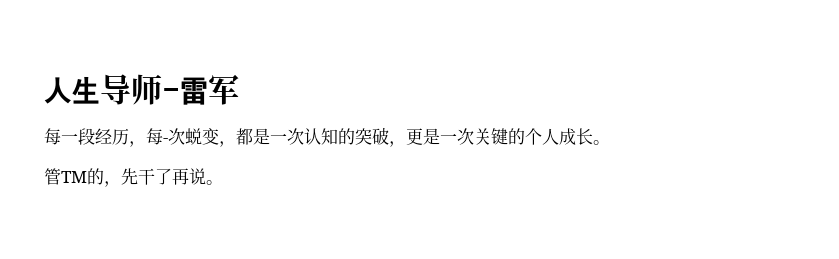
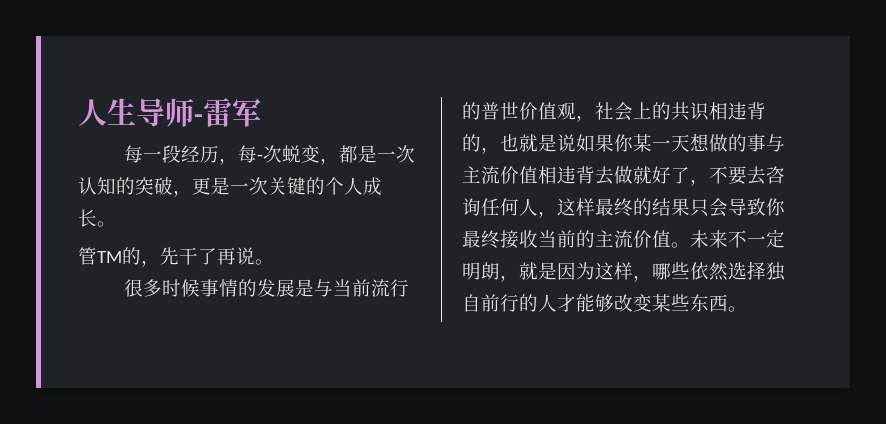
(223, 182) none -> [123,279,409,297] [462,102,766,122] [462,133,785,154] [462,166,785,186] [462,198,785,218] [462,229,785,249] [462,261,786,282] [462,294,747,312] // 很多时候事情的发展是与当前流行的普世价值观，社会上的共识相违背的，也就是说如果你某一天想做的事与主流价值相违背去做就好了，不要去咨询任何人，这样最终的结果只会导致你最终接收当前的主流价值。未来不一定明朗，就是因为这样，哪些依然选择独自前行的人才能够改变某些东西。

